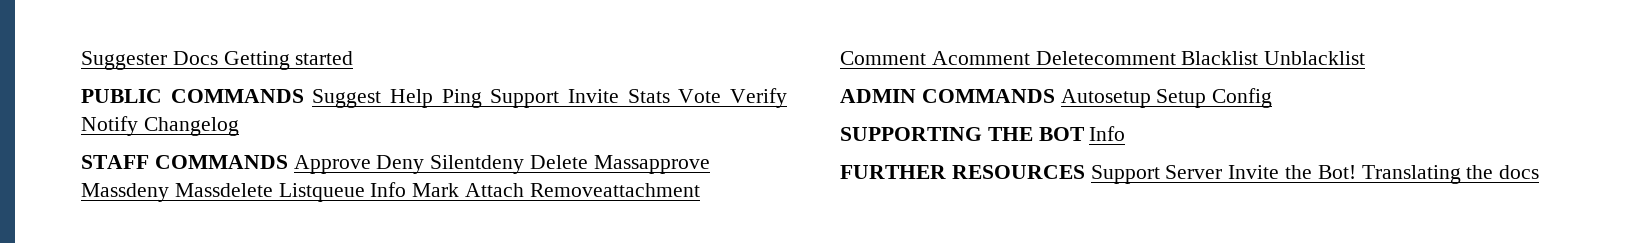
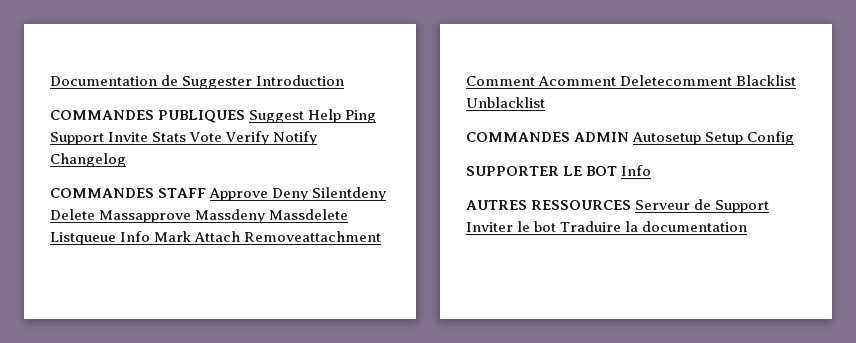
[81,51,354,70] [81,89,304,103] Suggester Docs Getting started // PUBLIC COMMANDS -> [50,75,345,89] [50,110,246,123] Documentation de Suggester Introduction // COMMANDES PUBLIQUES
[81,155,288,169] STAFF COMMANDS -> [50,188,207,198] COMMANDES STAFF
[840,89,1055,103] ADMIN COMMANDS -> [466,132,630,142] COMMANDES ADMIN
[840,127,1033,141] SUPPORTING THE -> [466,166,583,176] SUPPORTER LE
[840,165,1540,184] FURTHER RESOURCES Support Server Invite the Bot! Translating the docs -> [466,199,770,213] [466,221,748,232] AUTRES RESSOURCES Serveur de Support Inviter le bot Traduire la documentation

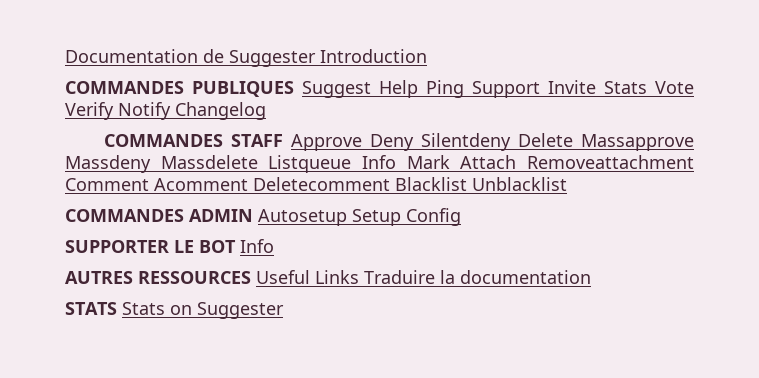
[635,199,770,213] [466,221,557,232] Serveur de Support Inviter le bot -> [256,270,359,284] Useful Links
(748, 226) none -> [65,302,284,319] // STATS Stats on Suggester

